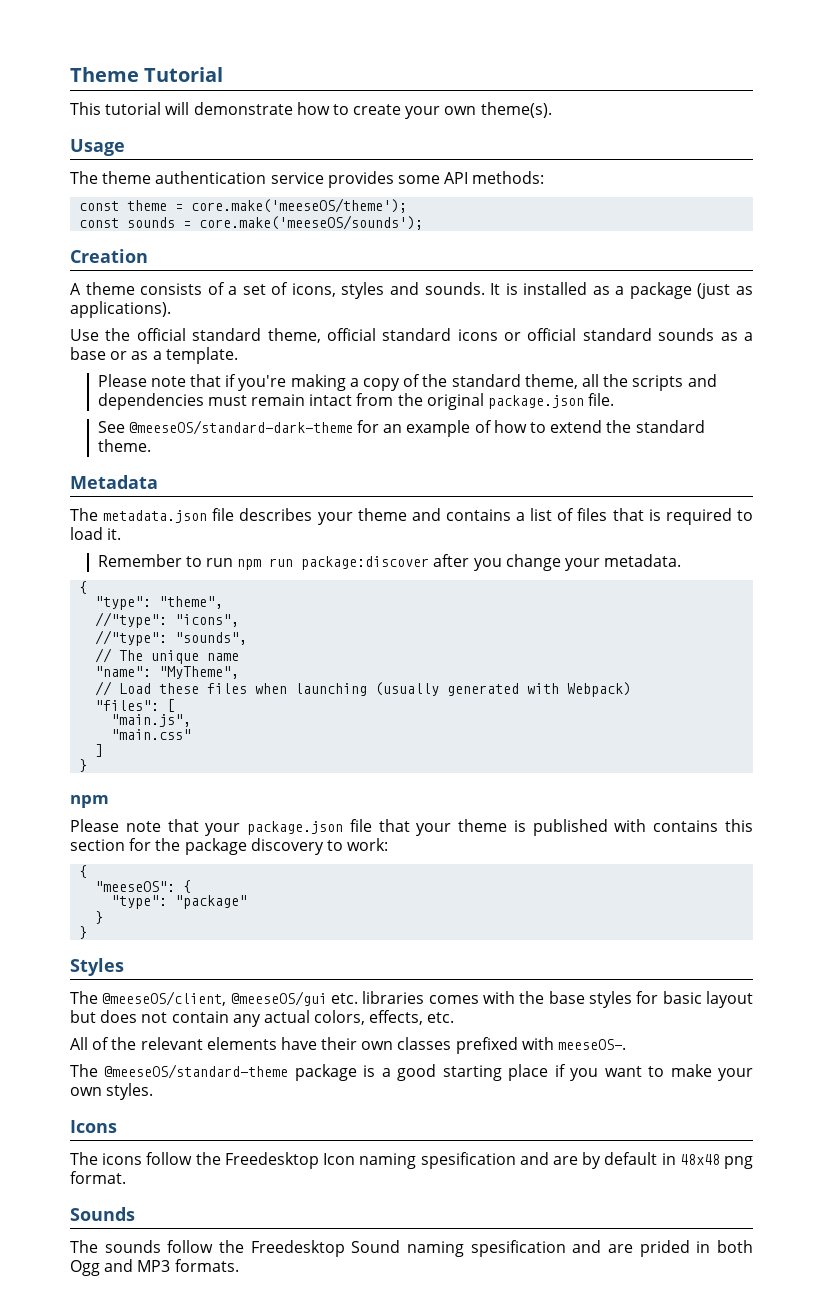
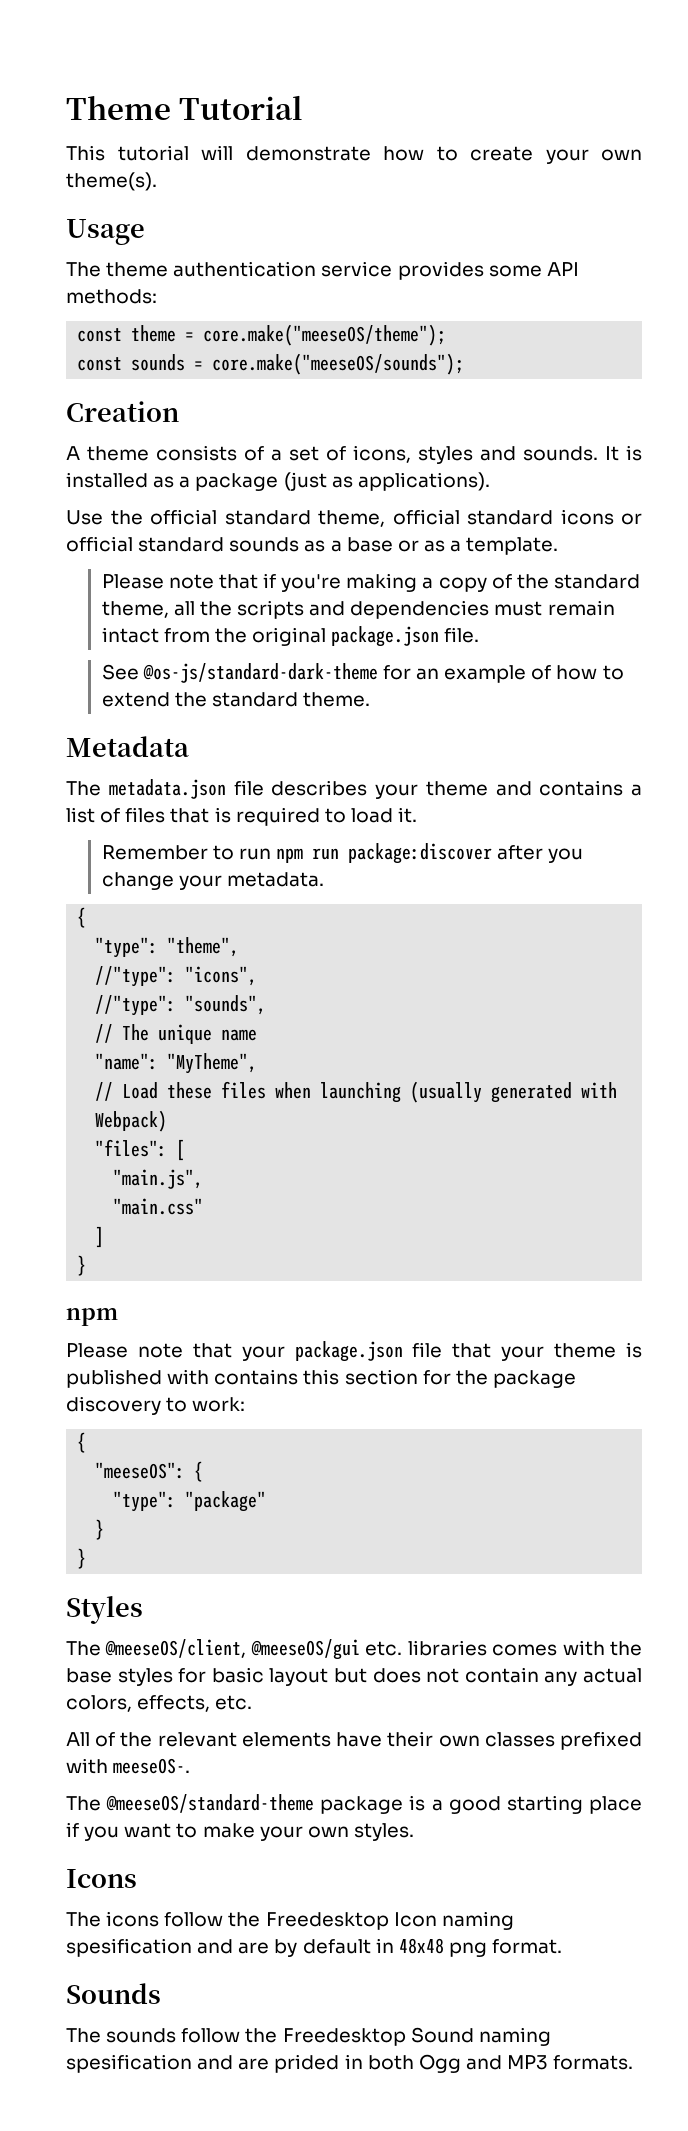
[191,198,408,213] core.make('meeseOS/theme'); -> [203,324,447,346] core.make("meeseOS/theme");
[199,215,424,230] core.make('meeseOS/sounds'); -> [212,353,465,375] core.make("meeseOS/sounds");
[128,420,353,435] @meeseOS/standard-dark-theme -> [142,663,378,683] @os-js/standard-dark-theme

